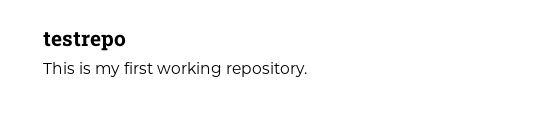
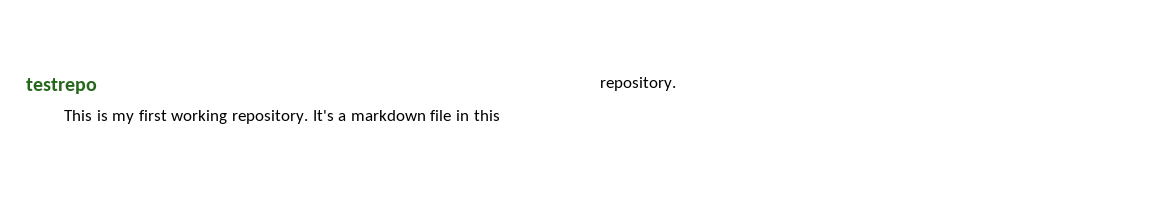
(307, 69) none -> [312,110,500,121] [600,77,676,91] It's a markdown file in this repository.

